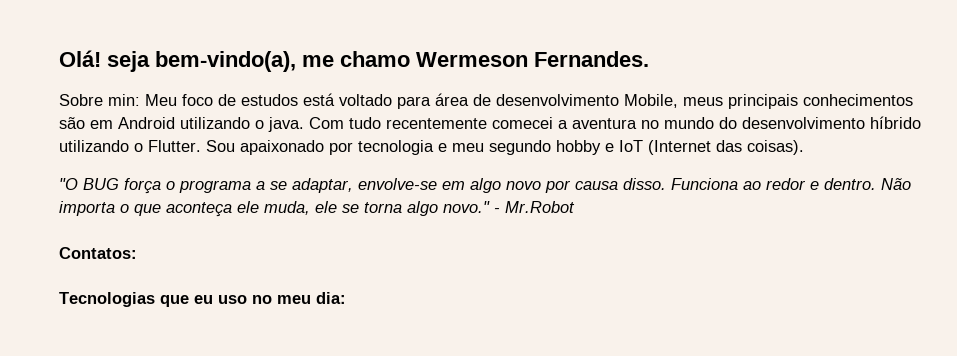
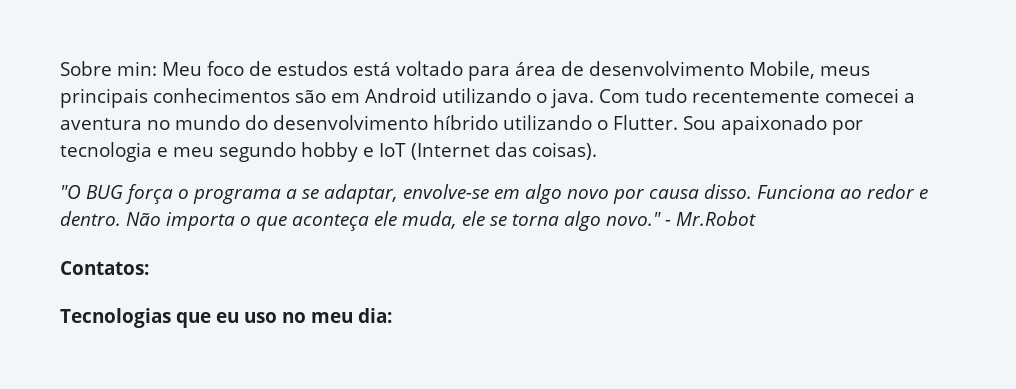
[59,50,649,72] Olá! seja bem-vindo(a), me chamo Wermeson Fernandes. // -> (60, 68) none

